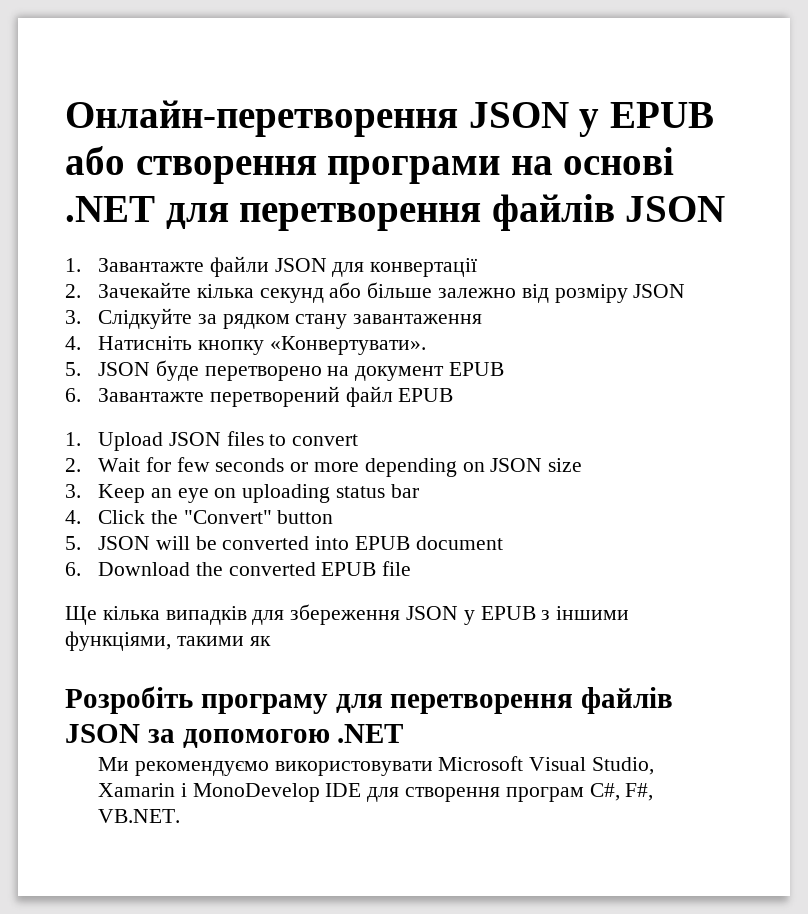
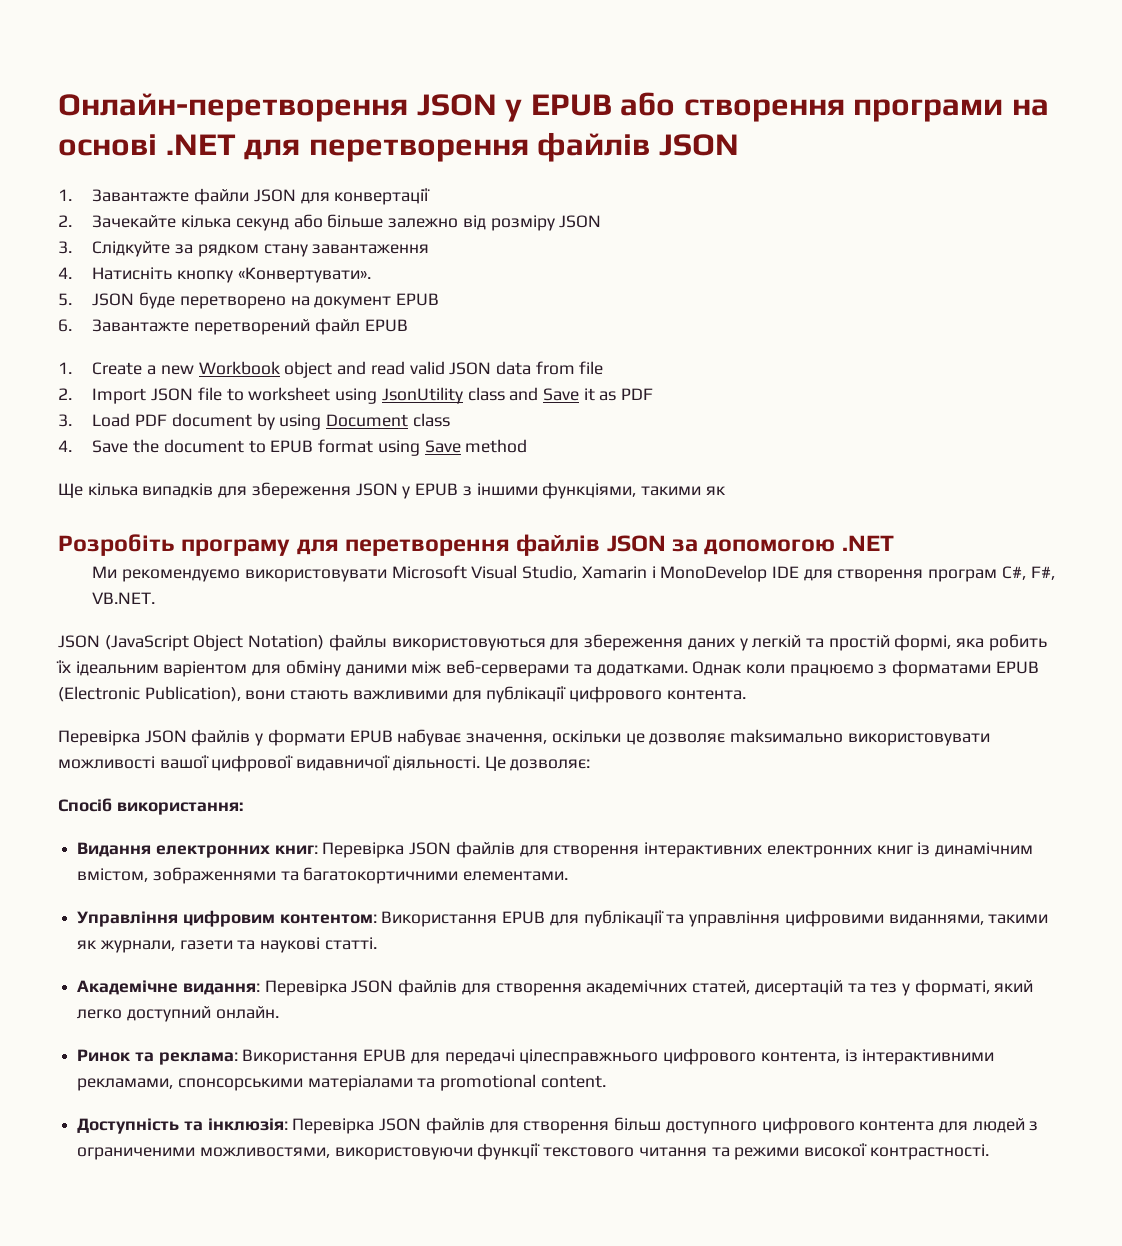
[98,431,359,451] [65,457,583,477] [65,484,419,503] [65,510,334,524] [65,536,503,550] [65,561,412,576] Upload JSON files to convert // 2. Wait for few seconds or more depending on JSON size // 3. Keep an eye on uploading status bar // 4. Click the "Convert" button // 5. JSON will be converted into EPUB document // 6. Download the converted EPUB file -> [92,361,604,378] [58,387,654,404] [58,413,450,430] [58,439,528,456] Create a new Workbook object and read valid JSON data from file // 2. Import JSON file to worksheet using JsonUtility class and Save it as PDF // 3. Load PDF document by using Document class // 4. Save the document to EPUB format using Save method
(181, 816) none -> [58,634,1047,651] [56,660,1039,677] [58,686,746,703] [58,729,990,746] [58,755,591,772] [58,798,243,815] [77,841,1033,858] [77,867,569,884] [77,910,1049,927] [77,937,377,953] [77,979,1034,996] [77,1006,279,1022] [77,1048,995,1065] [77,1074,606,1091] [77,1117,1039,1134] [77,1143,989,1160] // JSON (JavaScript Object Notation) файлы використовуються для збереження даних у легкій та простій формі, яка робить їх ідеальним варіентом для обміну даними між веб-серверами та додатками. Однак коли працюємо з форматами EPUB (Electronic Publication), вони стають важливими для публікації цифрового контента. // Перевірка JSON файлів у формати EPUB набуває значення, оскільки це дозволяє maksимально використовувати можливості вашої цифрової видавничої діяльності. Це дозволяє: // Спосіб використання: // Видання електронних книг: Перевірка JSON файлів для створення інтерактивних електронних книг із динамічним вмістом, зображеннями та багатокортичними елементами. // Управління цифровим контентом: Використання EPUB для публікації та управління цифровими виданнями, такими як журнали, газети та наукові статті. // Академічне видання: Перевірка JSON файлів для створення академічних статей, дисертацій та тез у форматі, який легко доступний онлайн. // Ринок та реклама: Використання EPUB для передачі цілесправжнього цифрового контента, із інтерактивними рекламами, спонсорськими матеріалами та promotional content. // Доступність та інклюзія: Перевірка JSON файлів для створення більш доступного цифрового контента для людей з ограниченими можливостями, використовуючи функції текстового читання та режими високої контрастності.

